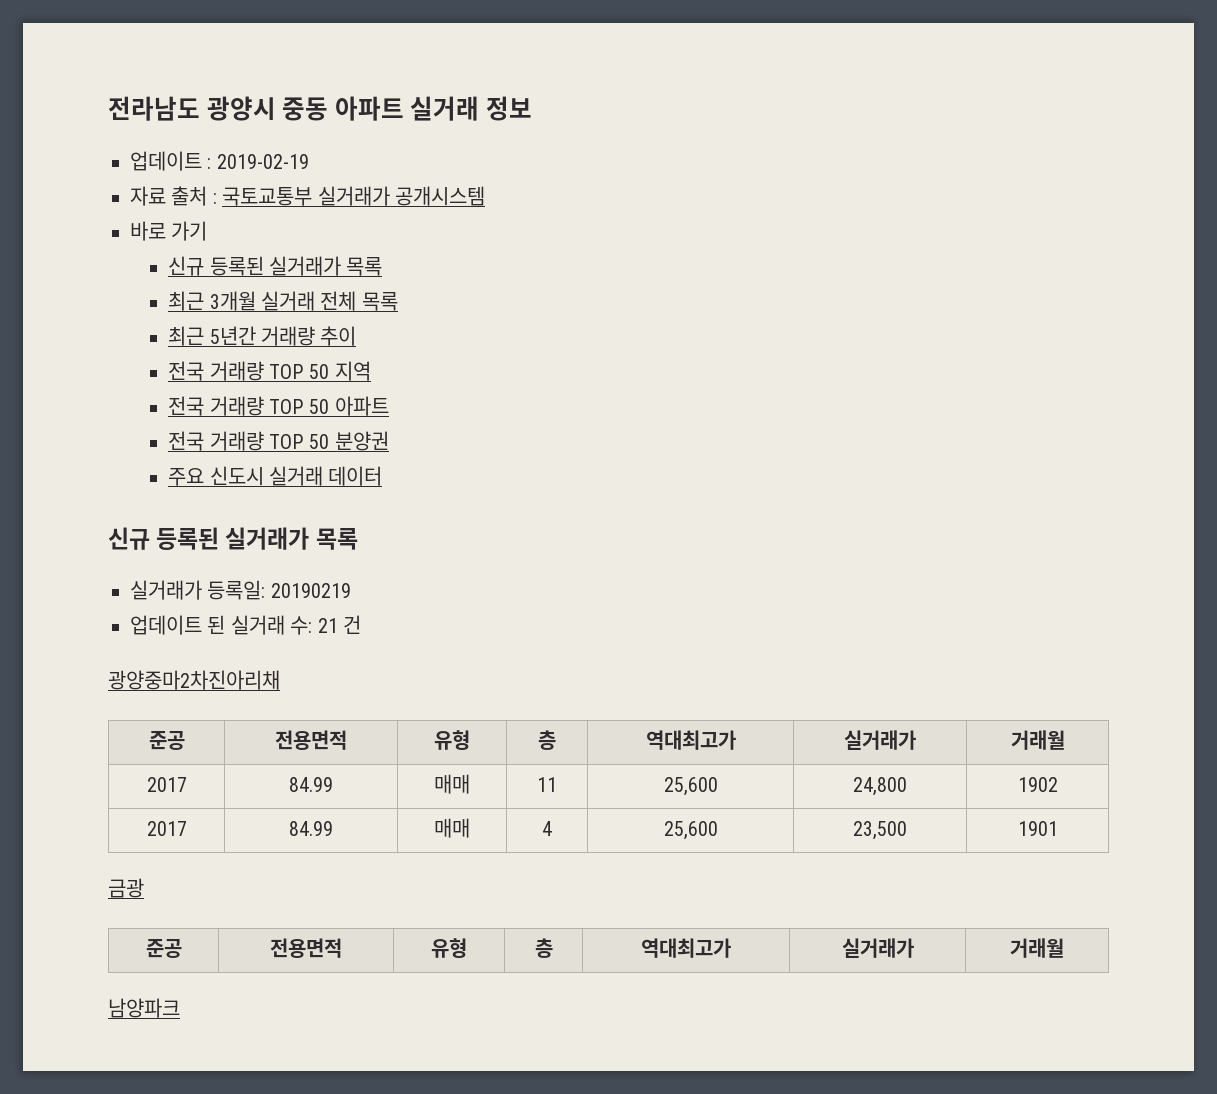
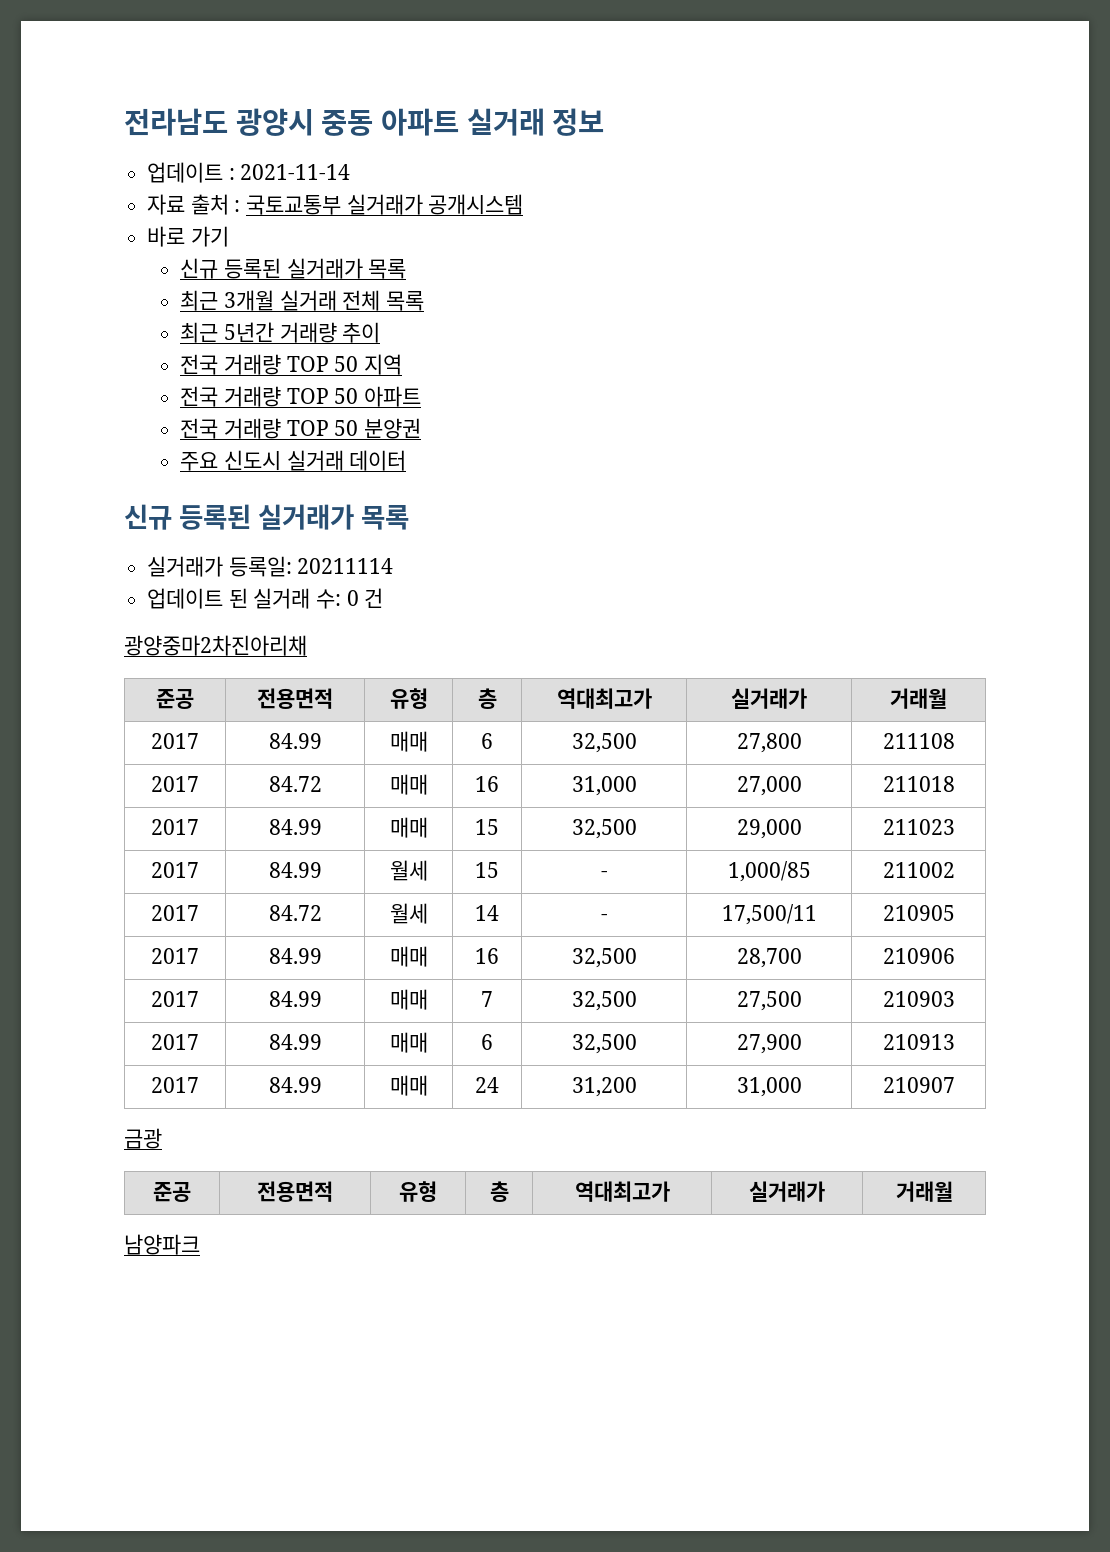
[216,154,309,169] 2019-02-19 -> [240,164,351,180] 2021-11-14
[270,583,351,598] 20190219 -> [297,558,394,574] 20211114
[317,618,338,633] 21 -> [346,590,359,606] 0
[537,777,557,792] [663,777,718,796] [853,777,907,796] [1017,777,1058,792] [146,821,187,836] [289,821,333,836] [434,818,470,838] [542,821,552,836] [663,821,718,840] [853,821,907,840] [1017,821,1058,836] 11 | 25,600 | 24,800 | 1902 // 2017 | 84.99 | 매매 | 4 | 25,600 | 23,500 | 1901 -> [481,733,493,749] [571,733,637,753] [736,733,802,753] [882,733,955,749] [151,776,199,792] [268,776,322,792] [389,774,428,795] [475,776,499,792] [571,776,637,796] [736,776,802,796] [882,776,955,792] [151,819,199,835] [268,819,322,835] [389,817,428,838] [475,819,499,835] [571,819,637,839] [736,819,802,839] [882,819,955,835] [151,862,199,878] [268,862,322,878] [389,860,428,881] [475,862,499,878] [600,871,608,878] [727,861,811,882] [882,862,955,878] [151,905,199,921] [268,905,322,921] [389,903,428,924] [475,905,499,921] [600,914,608,921] [721,904,817,925] [882,905,955,921] [151,948,199,964] [268,948,322,964] [389,946,428,967] [475,948,499,964] [571,948,637,968] [736,948,802,968] [882,948,955,964] [151,991,199,1007] [268,991,322,1007] [389,989,428,1010] [481,991,493,1007] [571,991,637,1011] [736,991,802,1011] [882,991,955,1007] [151,1034,199,1050] [268,1034,322,1050] [389,1032,428,1053] [481,1034,493,1050] [571,1034,637,1054] [736,1034,802,1054] [882,1034,955,1050] [151,1077,199,1093] [268,1077,322,1093] [389,1075,428,1096] [475,1077,499,1093] [571,1077,637,1097] [736,1077,802,1097] [882,1077,955,1093] 6 | 32,500 | 27,800 | 211108 // 2017 | 84.72 | 매매 | 16 | 31,000 | 27,000 | 211018 // 2017 | 84.99 | 매매 | 15 | 32,500 | 29,000 | 211023 // 2017 | 84.99 | 월세 | 15 | - | 1,000/85 | 211002 // 2017 | 84.72 | 월세 | 14 | - | 17,500/11 | 210905 // 2017 | 84.99 | 매매 | 16 | 32,500 | 28,700 | 210906 // 2017 | 84.99 | 매매 | 7 | 32,500 | 27,500 | 210903 // 2017 | 84.99 | 매매 | 6 | 32,500 | 27,900 | 210913 // 2017 | 84.99 | 매매 | 24 | 31,200 | 31,000 | 210907

